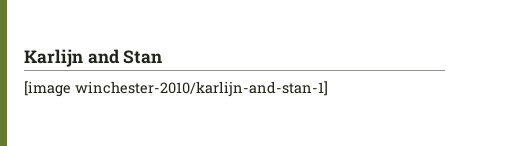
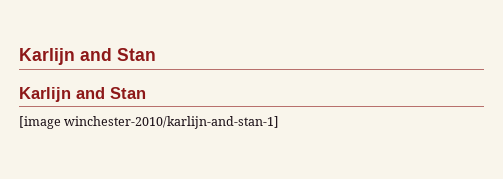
[24,49,163,67] Karlijn and Stan -> [19,48,156,65] [19,87,146,102] Karlijn and Stan // Karlijn and Stan

